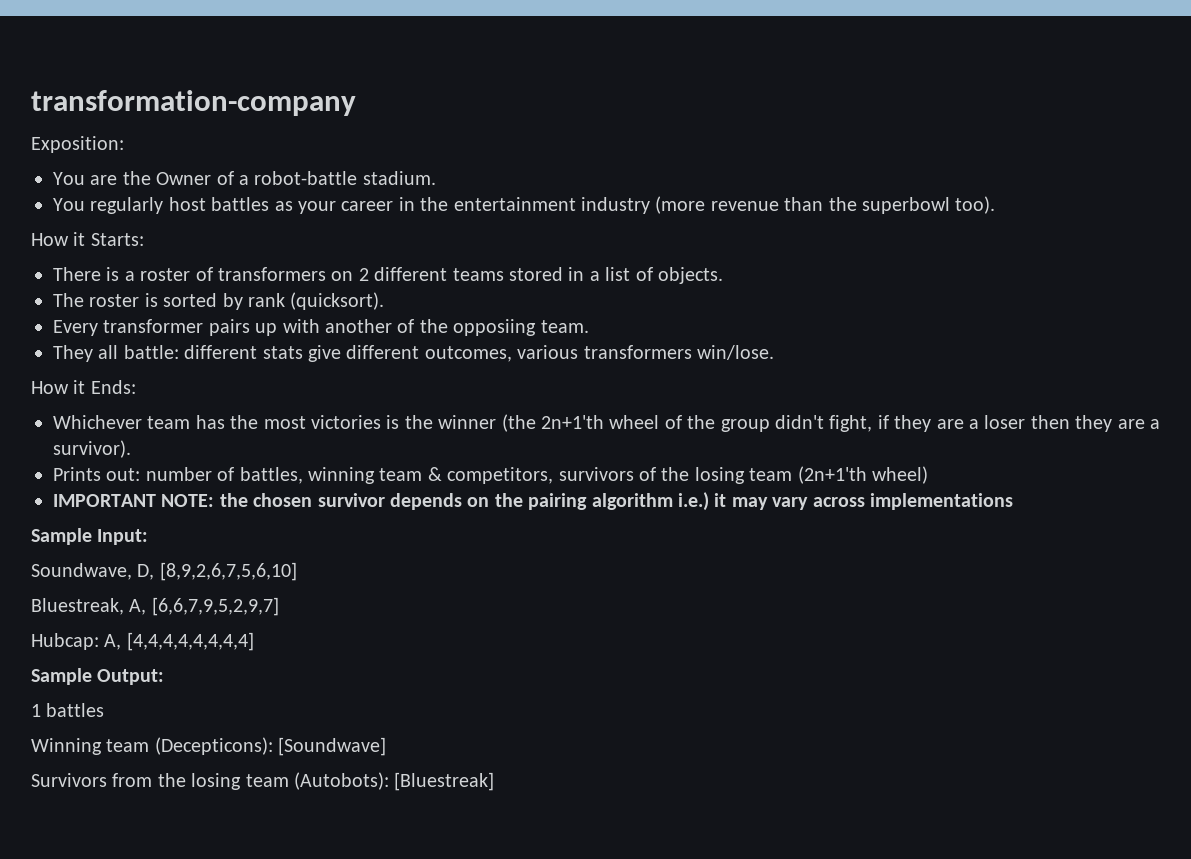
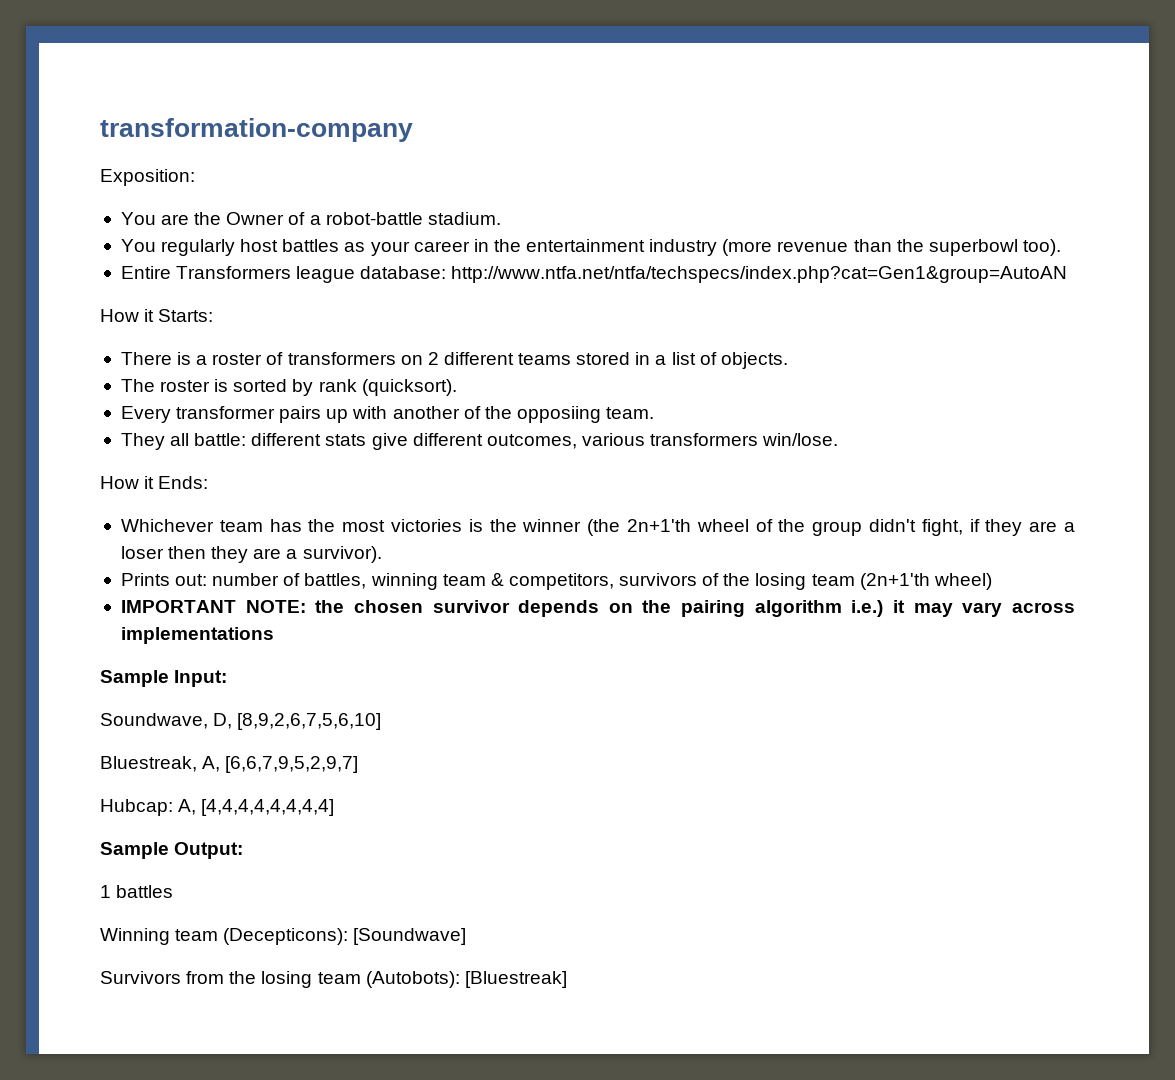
(996, 205) none -> [120,266,1068,283] // Entire Transformers league database: http://www.ntfa.net/ntfa/techspecs/index.php?cat=Gen1&group=AutoAN

